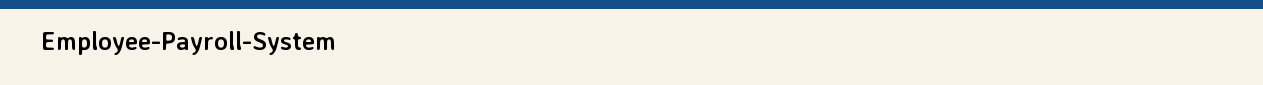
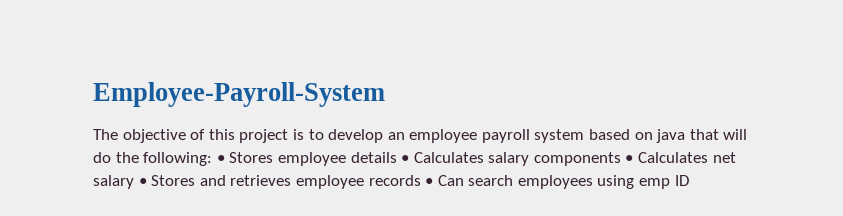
(336, 43) none -> [93,129,748,143] [93,152,736,166] [93,175,689,189] // The objective of this project is to develop an employee payroll system based on java that will do the following: • Stores employee details • Calculates salary components • Calculates net salary • Stores and retrieves employee records • Can search employees using emp ID

